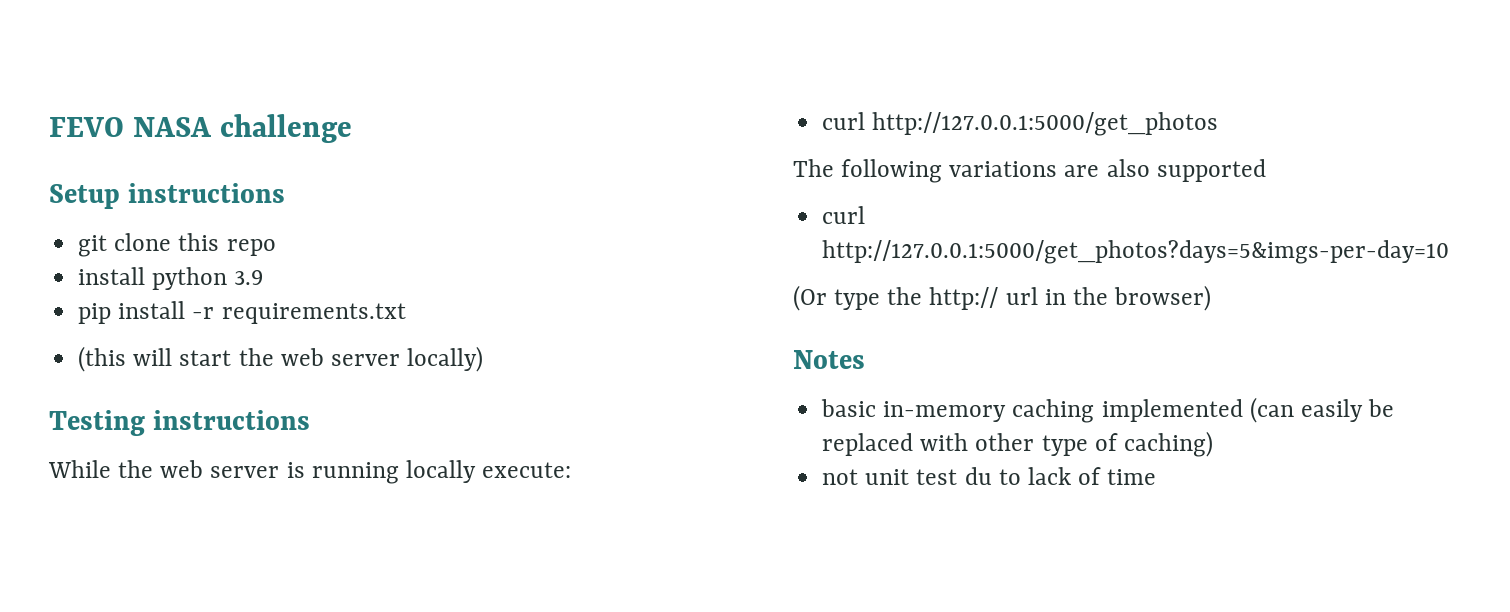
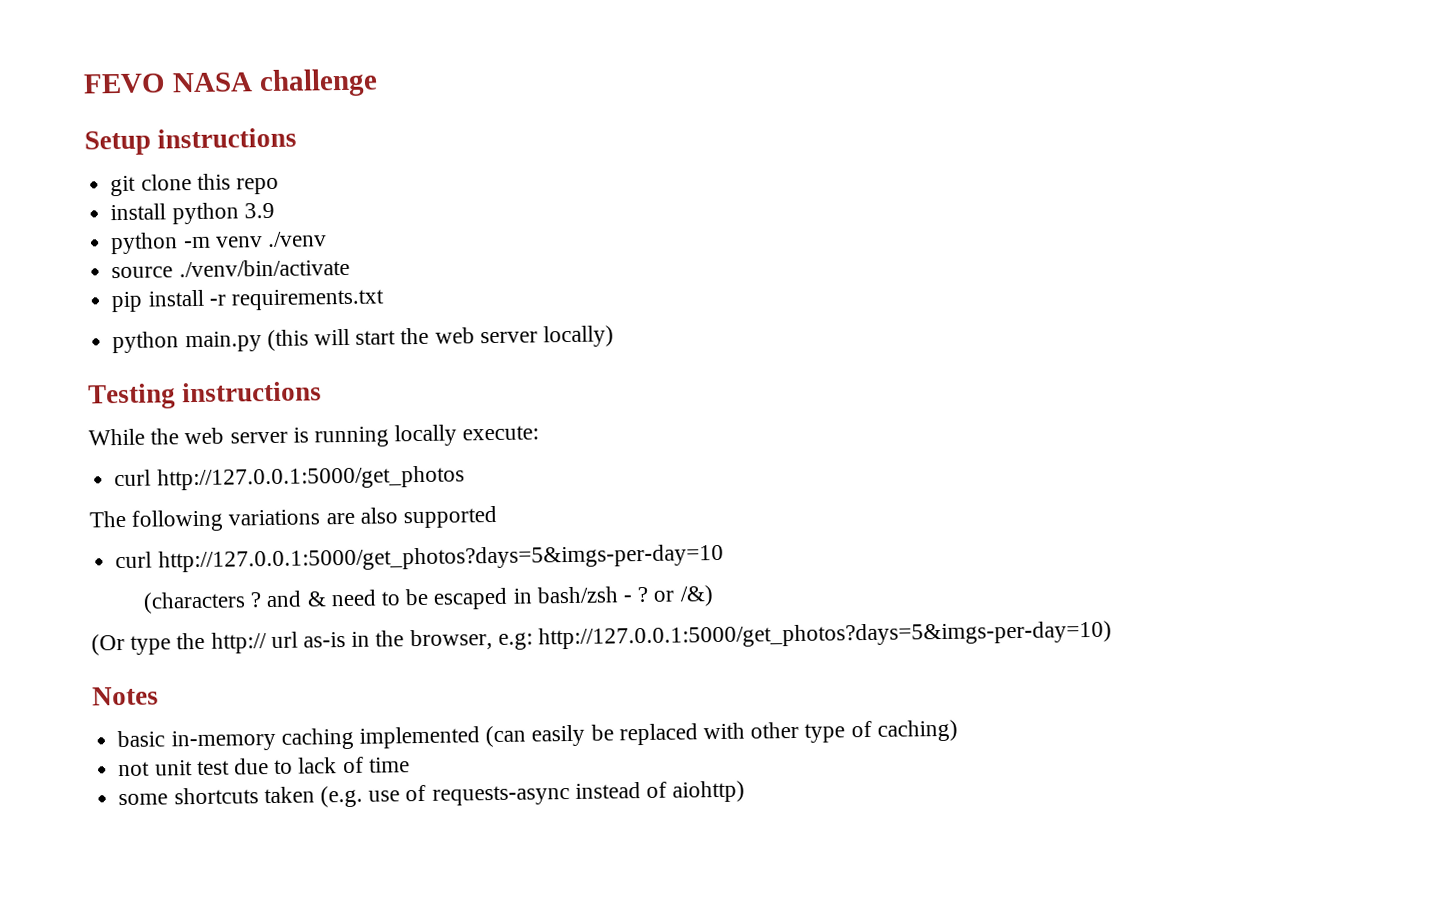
(264, 277) none -> [110,231,327,255] [111,258,350,279] // python -m venv ./venv // source ./venv/bin/activate
(406, 313) none -> [112,331,262,354] python main.py
(1450, 252) none -> [142,585,714,614] // (characters ? and & need to be escaped in bash/zsh - ? or /&)
(1038, 296) none -> [303,631,347,648] as-is
[1114,285,1212,311] browser) -> [409,620,1113,651] browser, e.g: http://127.0.0.1:5000/get_photos?days=5&imgs-per-day=10)
[964,467,992,485] du -> [233,758,269,775] due
(1157, 477) none -> [118,780,746,808] // some shortcuts taken (e.g. use of requests-async instead of aiohttp)

